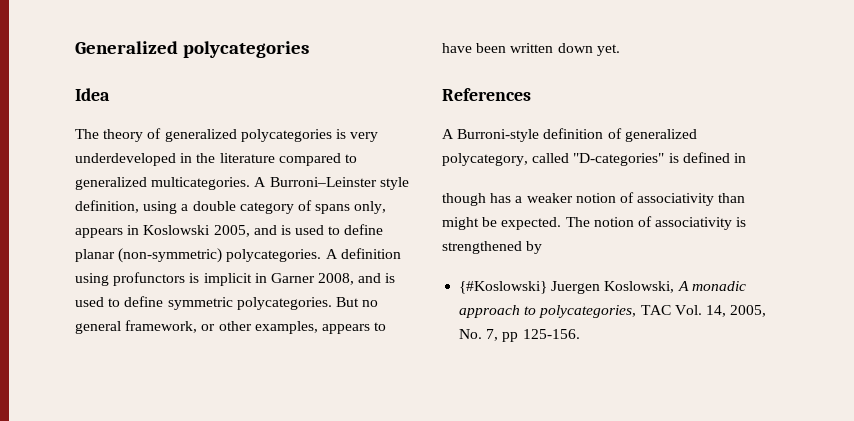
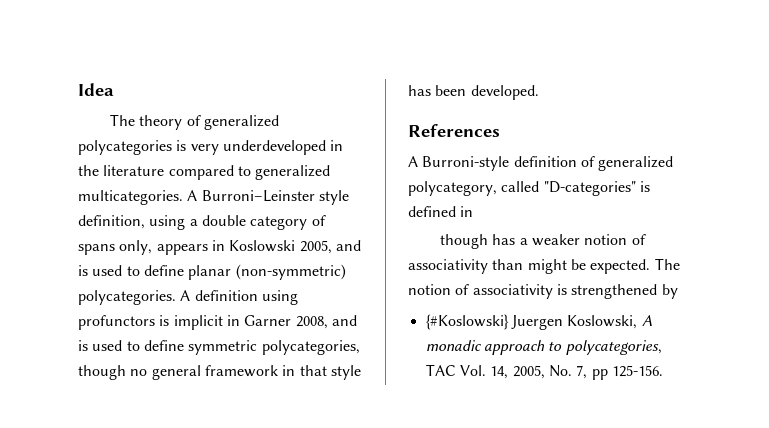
[75,41,309,58] Generalized polycategories // -> (78, 89) none
[236,297,379,310] [75,320,387,334] [442,43,620,56] polycategories. But no general framework, or other examples, appears to have been written down yet. -> [261,340,360,355] [78,365,361,380] [408,85,539,100] polycategories, though no general framework in that style has been developed.

